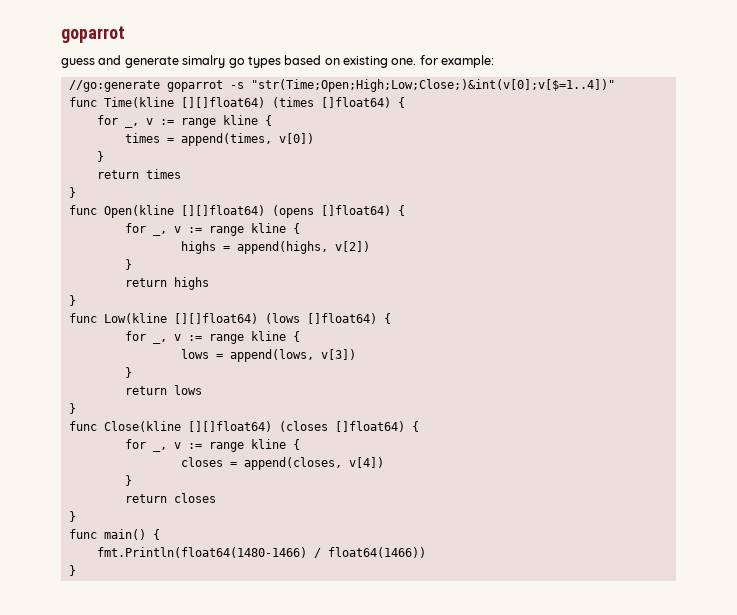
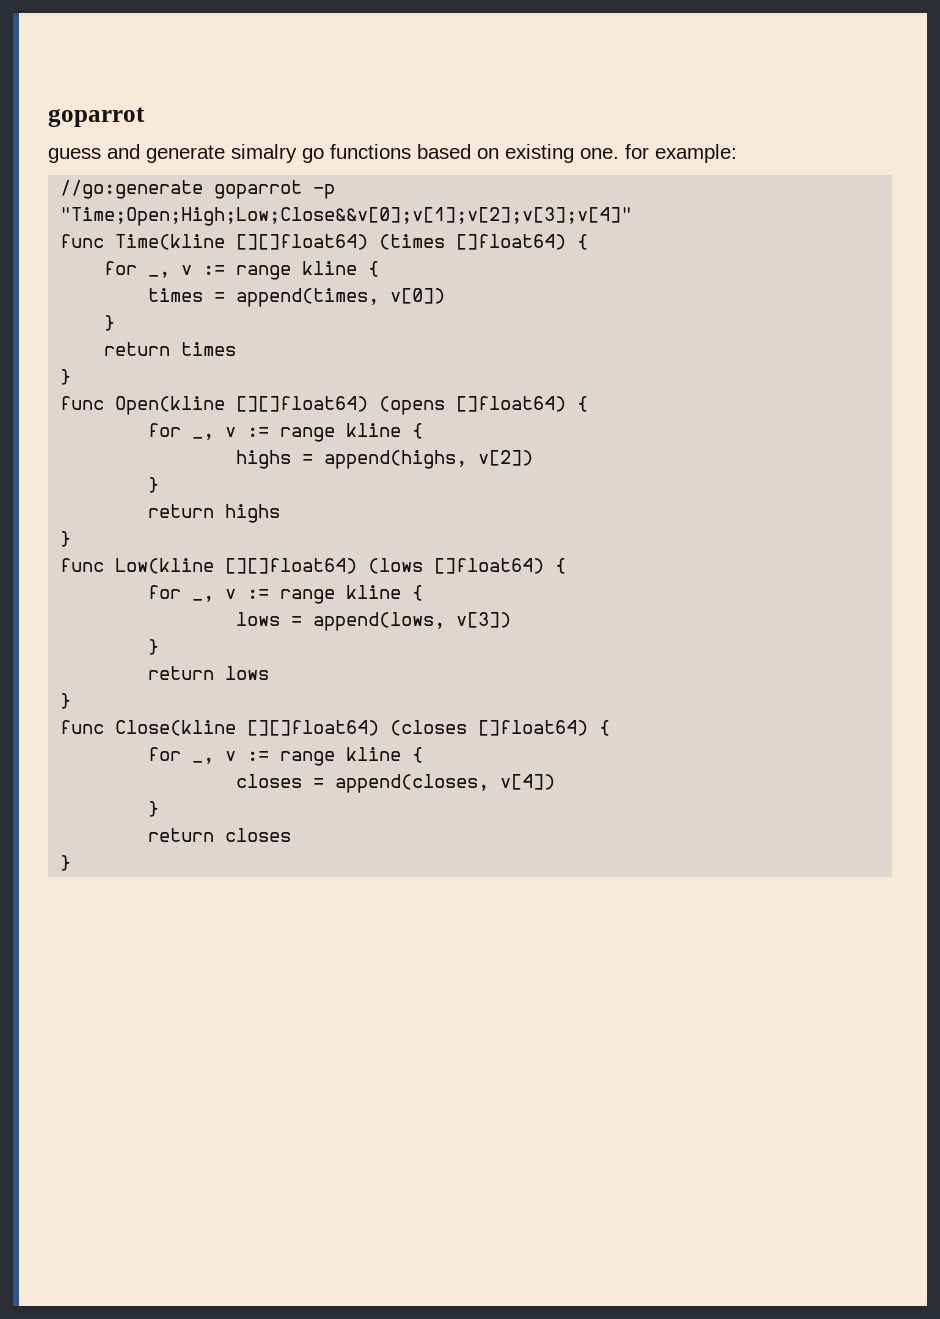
[247,56,281,68] types -> [330,144,411,159] functions
[229,79,615,92] -s "str(Time;Open;High;Low;Close;)&int(v[0];v[$=1..4])" -> [313,184,336,199] [60,207,633,226] -p "Time;Open;High;Low;Close&&v[0];v[1];v[2];v[3];v[4]"
[68,529,160,540] [96,547,426,558] [68,565,76,576] // func main() { // fmt.Println(float64(1480-1466) / float64(1466)) // } -> (72, 863) none

